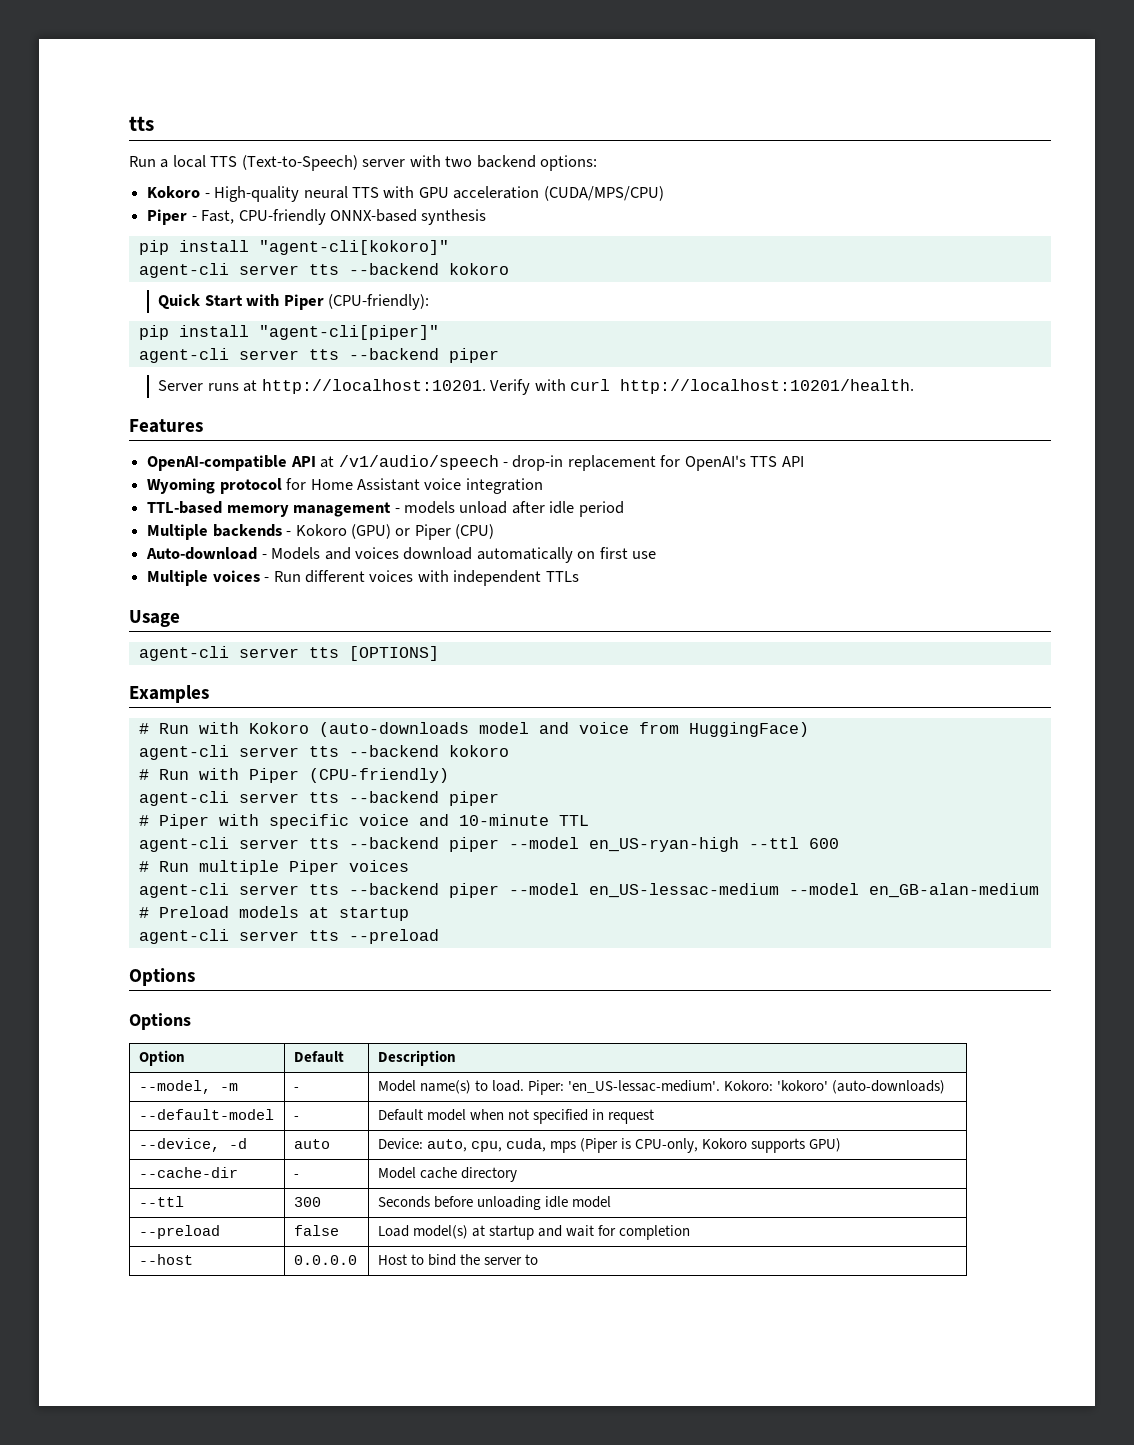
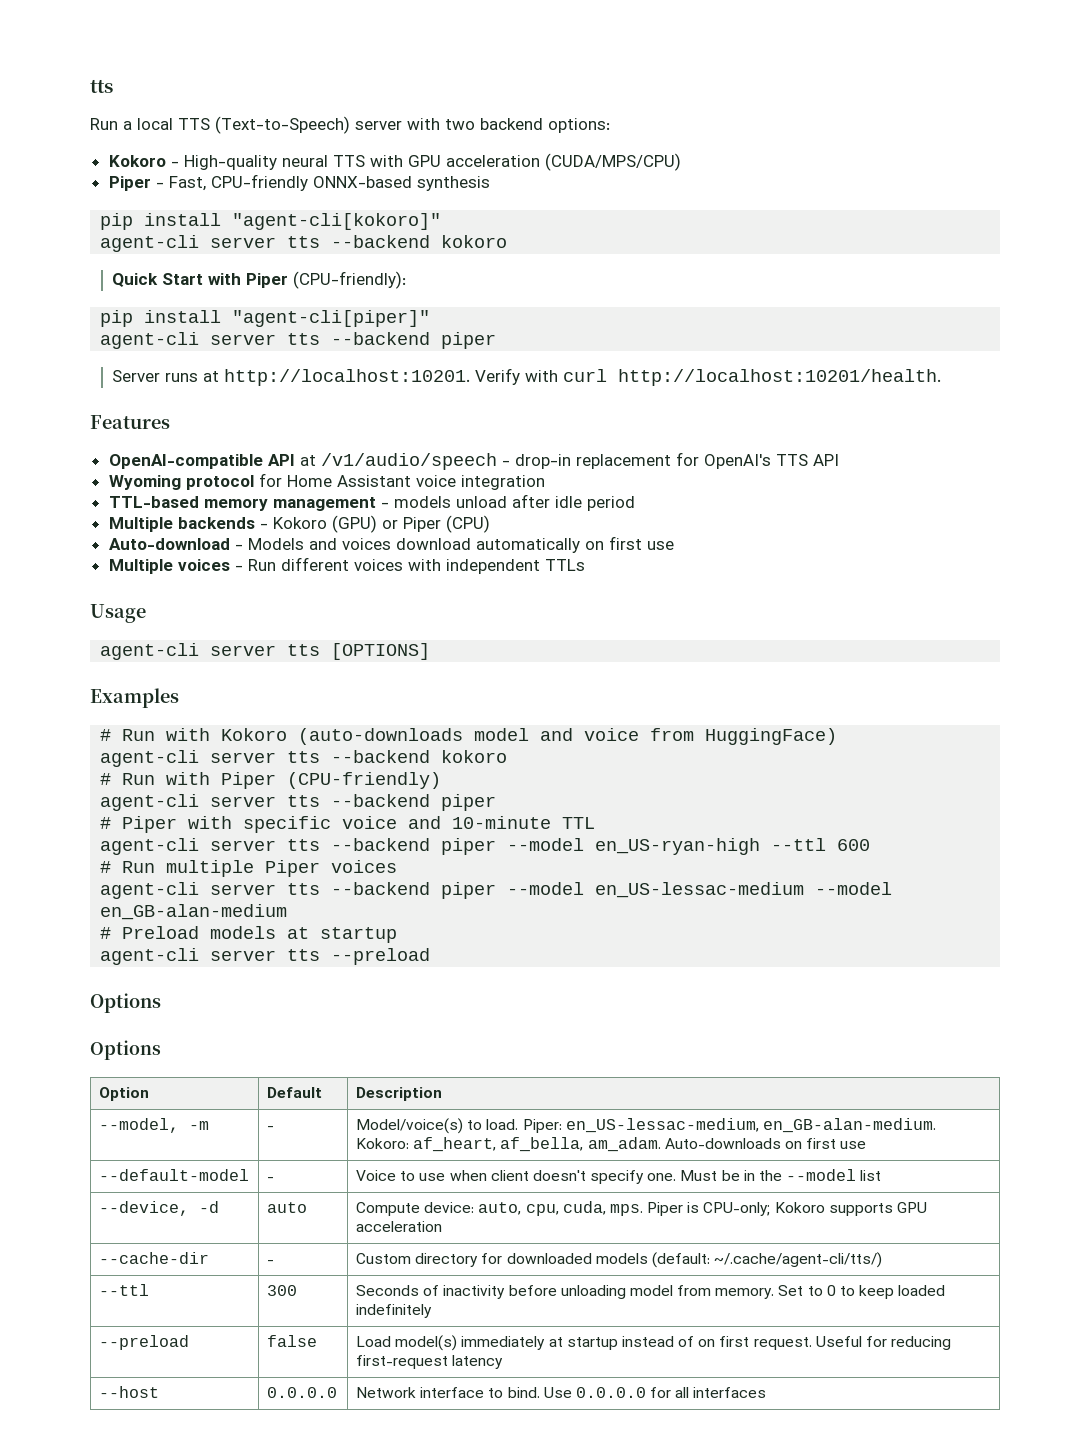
[377,1080,471,1094] Model name(s) -> [355,1118,463,1134] Model/voice(s)
[568,1080,946,1094] [138,1109,274,1120] [293,1116,299,1120] [377,1109,655,1124] 'en_US-lessac-medium'. Kokoro: 'kokoro' (auto-downloads) // --default-model | - | Default model when not specified in request -> [565,1118,936,1133] [355,1137,867,1152] [98,1169,249,1181] [266,1177,274,1181] [355,1169,882,1184] en_US-lessac-medium, en_GB-alan-medium. Kokoro: af_heart, af_bella, am_adam. Auto-downloads on first use // --default-model | - | Voice to use when client doesn't specify one. Must be in the --model list
[377,1138,423,1149] Device: -> [355,1202,475,1216] Compute device:
[550,1138,842,1153] mps (Piper is CPU-only, Kokoro supports GPU) -> [609,1202,927,1216] [355,1221,442,1232] mps. Piper is CPU-only; Kokoro supports GPU acceleration
[377,1167,457,1179] Model cache -> [355,1253,411,1264] Custom
(518, 1174) none -> [481,1252,883,1268] for downloaded models (default: ~/.cache/agent-cli/tts/)
(430, 1202) none -> [423,1285,506,1299] of inactivity
[545,1196,612,1208] idle model -> [629,1285,946,1299] [355,1304,432,1318] model from memory. Set to 0 to keep loaded indefinitely
[472,1225,691,1240] [138,1254,193,1265] [293,1255,357,1265] [377,1254,539,1266] at startup and wait for completion // --host | 0.0.0.0 | Host to bind the server to -> [461,1336,952,1350] [355,1355,504,1369] [98,1386,159,1398] [266,1387,337,1398] [355,1387,767,1398] immediately at startup instead of on first request. Useful for reducing first-request latency // --host | 0.0.0.0 | Network interface to bind. Use 0.0.0.0 for all interfaces

